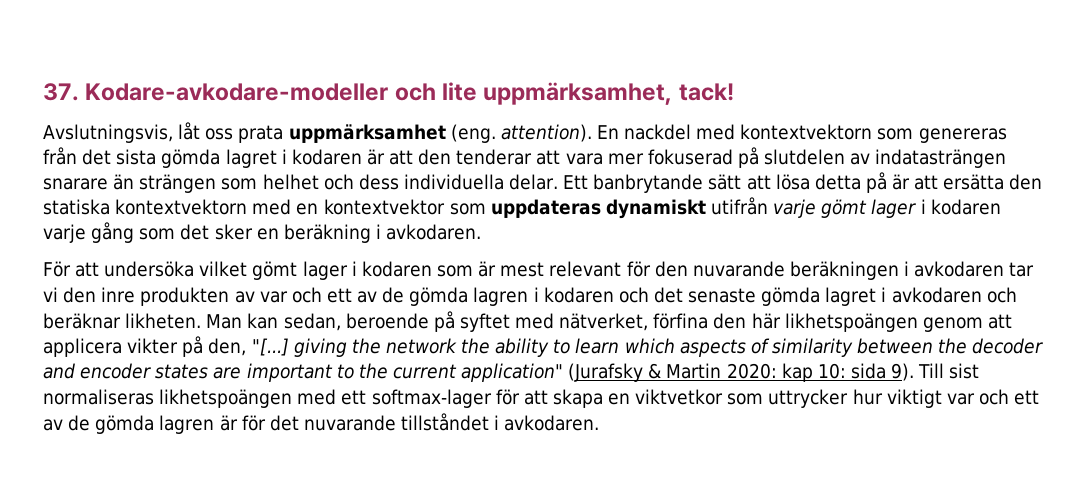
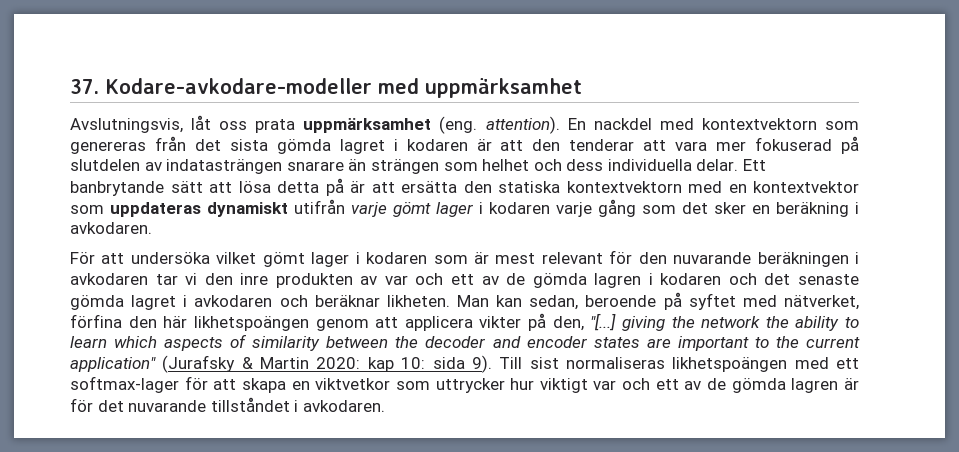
[394,82,734,105] och lite uppmärksamhet, tack! -> [377,78,582,98] med uppmärksamhet

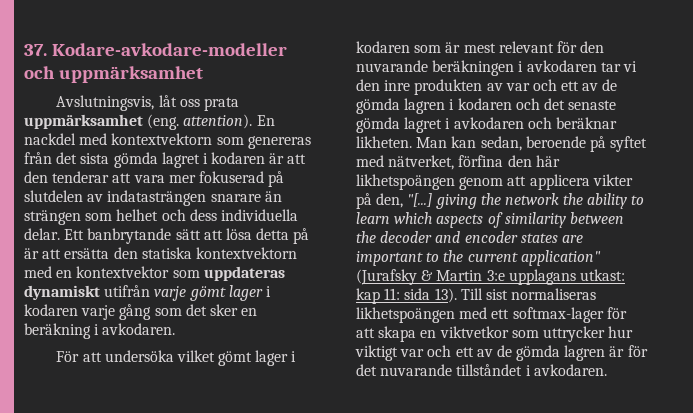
[377,78,419,94] med -> [24,66,55,79] och
[316,355,492,373] 2020: kap 10: sida 9). -> [486,269,625,285] [356,288,457,304] 3:e upplagans utkast: kap 11: sida 13).

